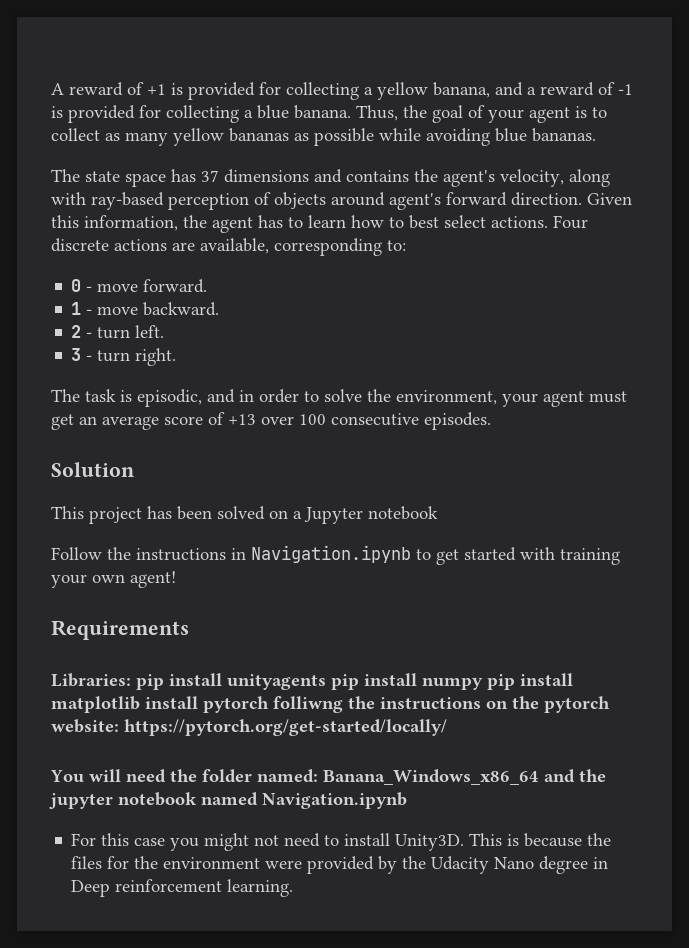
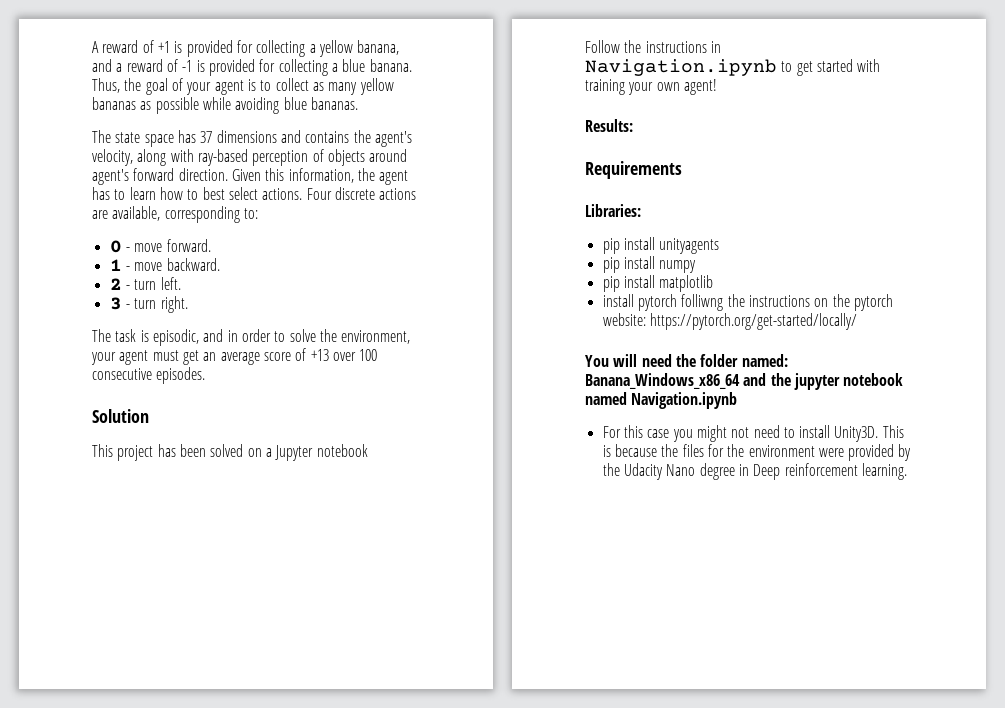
(176, 579) none -> [585,119,633,132] // Results:
(131, 680) none -> (641, 210) //
(326, 682) none -> (720, 246) //
(483, 683) none -> (697, 266) //
(140, 704) none -> (714, 283) //

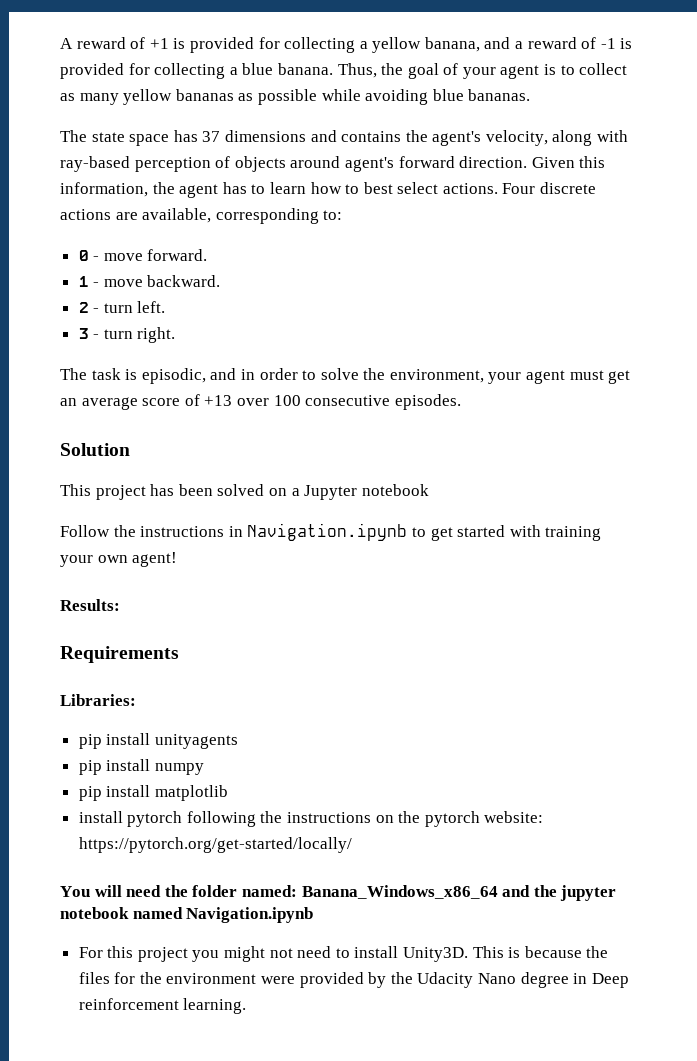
[681,294,724,311] folliwng -> [186,811,256,827] following
[647,429,670,438] case -> [137,947,188,962] project

